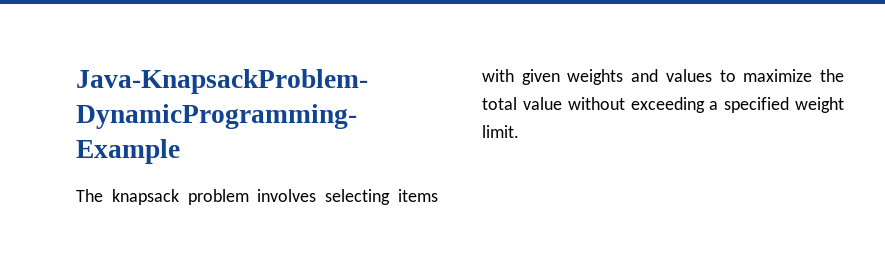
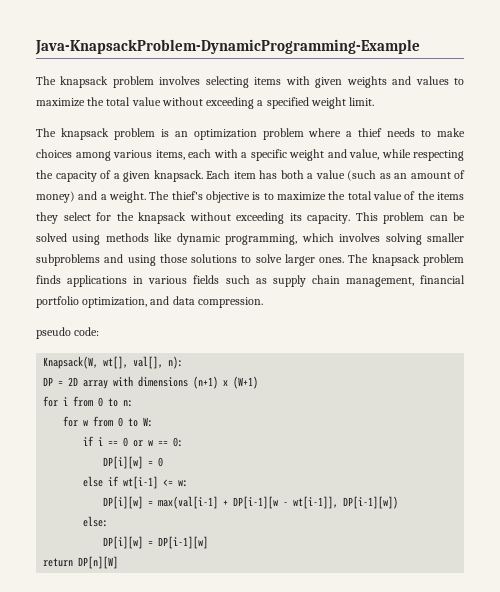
(519, 131) none -> [36,128,466,140] [36,149,464,161] [36,170,465,182] [36,191,464,203] [36,212,465,224] [36,233,464,245] [36,254,464,266] [36,275,465,287] [36,296,263,308] [36,327,100,339] [43,356,184,369] [43,376,259,389] [43,396,134,407] [63,416,154,427] [83,436,184,447] [103,456,164,469] [83,476,189,489] [103,496,399,509] [83,516,109,527] [103,536,209,549] [43,556,119,569] // The knapsack problem is an optimization problem where a thief needs to make choices among various items, each with a specific weight and value, while respecting the capacity of a given knapsack. Each item has both a value (such as an amount of money) and a weight. The thief's objective is to maximize the total value of the items they select for the knapsack without exceeding its capacity. This problem can be solved using methods like dynamic programming, which involves solving smaller subproblems and using those solutions to solve larger ones. The knapsack problem finds applications in various fields such as supply chain management, financial portfolio optimization, and data compression. // pseudo code: // Knapsack(W, wt[], val[], n): // DP = 2D array with dimensions (n+1) x (W+1) // for i from 0 to n: // for w from 0 to W: // if i == 0 or w == 0: // DP[i][w] = 0 // else if wt[i-1] <= w: // DP[i][w] = max(val[i-1] + DP[i-1][w - wt[i-1]], DP[i-1][w]) // else: // DP[i][w] = DP[i-1][w] // return DP[n][W]

